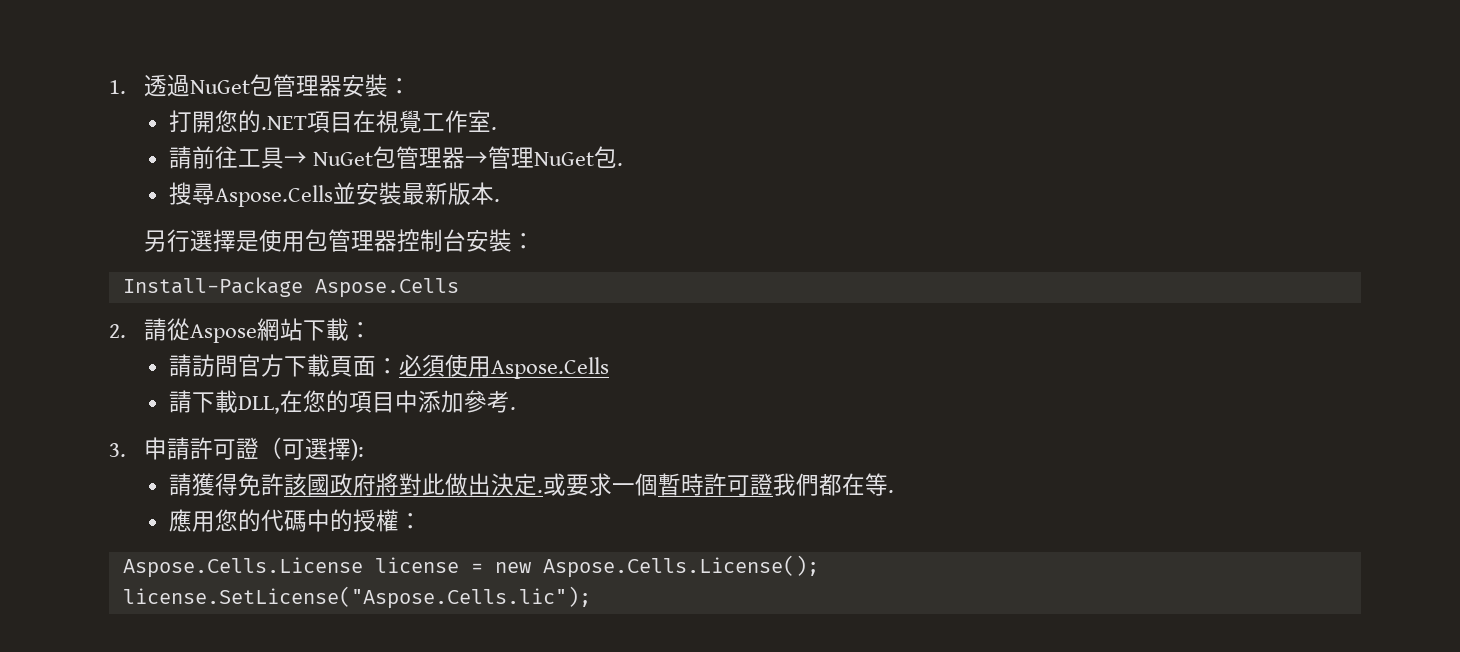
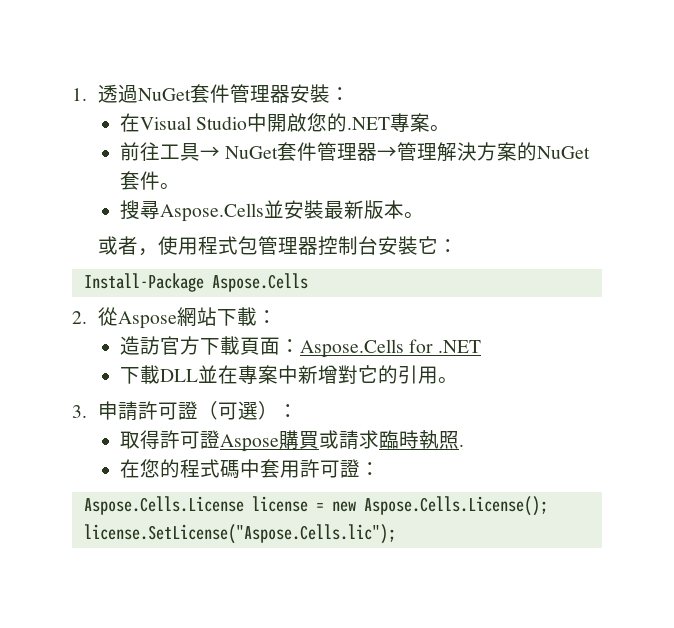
[250,74,274,96] 包 -> [190,84,231,103] 套件
[168,110,497,133] [168,146,192,169] 打開您的.NET項目在視覺工作室. // 請 -> [119,113,451,132] 在Visual Studio中開啟您的.NET專案。 //
[373,146,397,168] 包 -> [277,142,318,161] 套件
[534,146,624,168] NuGet包. -> [437,142,591,162] [119,171,180,190] 解決方案的NuGet套件。
[493,199,500,202] [144,229,306,252] . // 另行選擇是使用 -> [403,212,424,218] [98,236,239,256] 。 // 或者，使用程式
(513, 240) none -> [418,236,439,254] 它
[144,318,168,341] 請 -> (87, 317) none
[168,354,238,377] 請訪問 -> [119,336,160,355] 造訪
[398,354,609,379] [168,390,516,414] 必須使用Aspose.Cells // 請下載DLL,在您的項目中添加參考. -> [299,339,482,358] [119,365,458,384] Aspose.Cells for .NET // 下載DLL並在專案中新增對它的引用。
[328,437,365,461] [168,473,894,496] [168,509,399,532] 擇): // 請獲得免許該國政府將對此做出決定.或要求一個暫時許可證我們都在等. // 應用您的代碼中的授權 -> [258,401,299,420] [119,430,464,452] [119,459,360,479] ）： // 取得許可證Aspose購買或請求臨時執照. // 在您的程式碼中套用許可證

